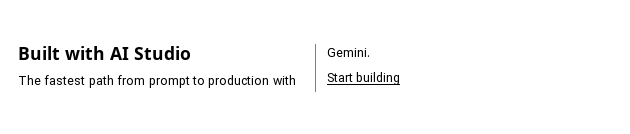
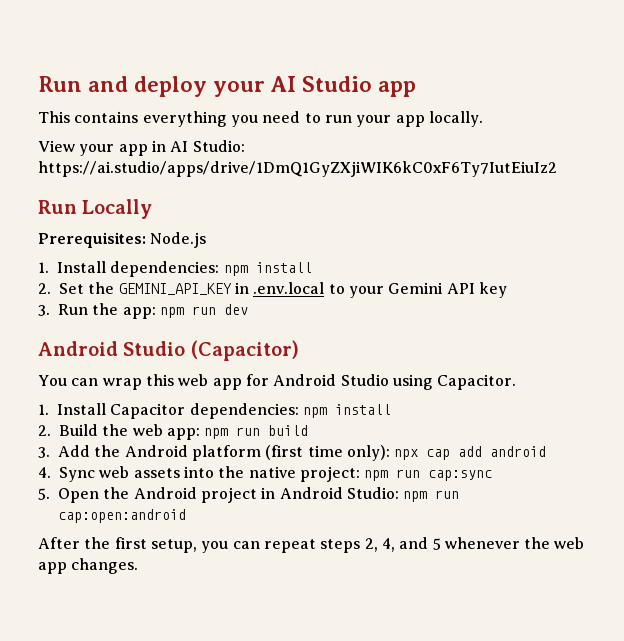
[18,46,191,60] [18,75,296,88] [327,48,370,57] [327,72,401,85] Built with AI Studio // The fastest path from prompt to production with Gemini. // Start building -> [38,76,417,97] [38,111,483,127] [38,140,245,156] [38,161,557,177] [38,199,153,219] [38,232,207,248] [38,261,312,277] [38,282,507,298] [38,303,248,319] [38,340,299,361] [38,374,517,390] [38,403,391,419] [38,424,309,440] [38,445,547,461] [38,466,493,482] [38,487,460,503] [58,509,186,523] [38,537,585,553] [38,558,139,574] Run and deploy your AI Studio app // This contains everything you need to run your app locally. // View your app in AI Studio: https://ai.studio/apps/drive/1DmQ1GyZXjiWIK6kC0xF6Ty7IutEiuIz2 // Run Locally // Prerequisites: Node.js // 1. Install dependencies: npm install // 2. Set the GEMINI_API_KEY in .env.local to your Gemini API key // 3. Run the app: npm run dev // Android Studio (Capacitor) // You can wrap this web app for Android Studio using Capacitor. // 1. Install Capacitor dependencies: npm install // 2. Build the web app: npm run build // 3. Add the Android platform (first time only): npx cap add android // 4. Sync web assets into the native project: npm run cap:sync // 5. Open the Android project in Android Studio: npm run cap:open:android // After the first setup, you can repeat steps 2, 4, and 5 whenever the web app changes.

